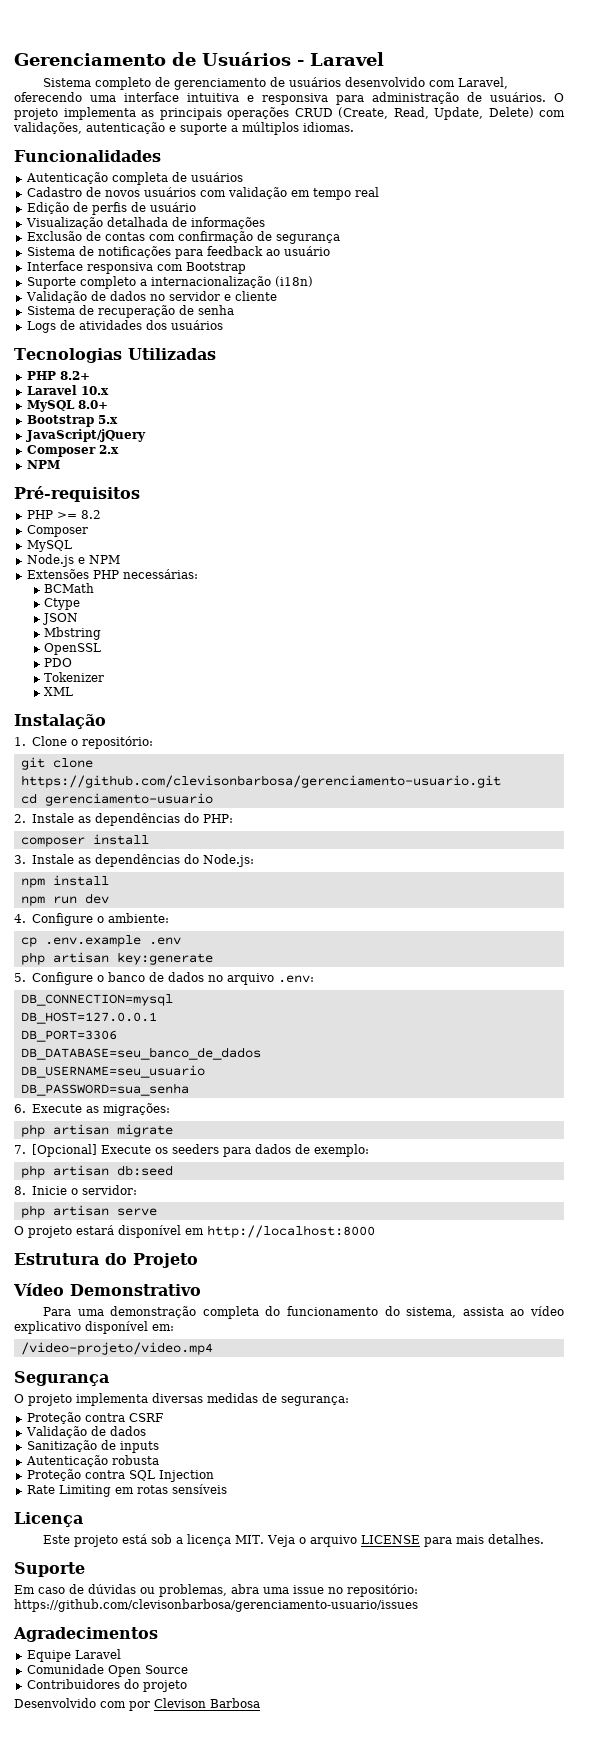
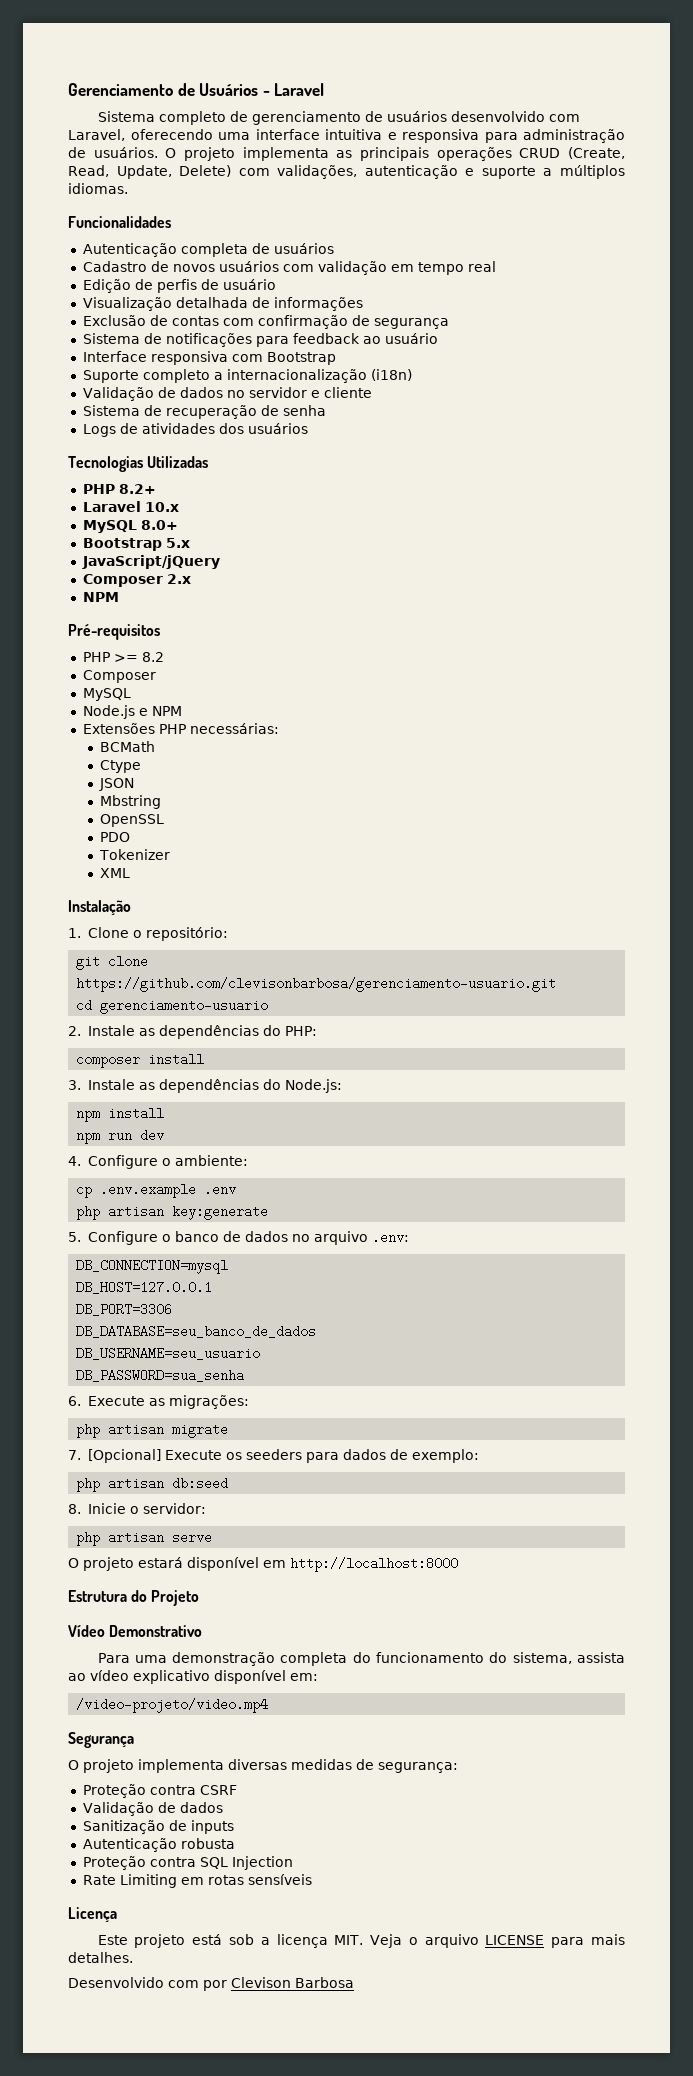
[14,1562,85,1577] [14,1584,418,1597] [14,1599,418,1612] [13,1627,158,1642] [26,1649,121,1662] [26,1664,188,1677] [26,1679,187,1692] // Suporte // Em caso de dúvidas ou problemas, abra uma issue no repositório: https://github.com/clevisonbarbosa/gerenciamento-usuario/issues // Agradecimentos // Equipe Laravel // Comunidade Open Source // Contribuidores do projeto -> (133, 1957) none

